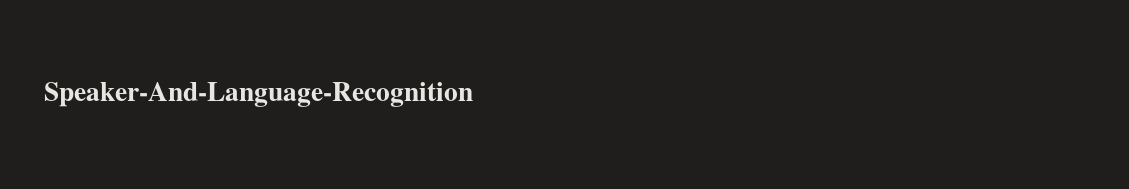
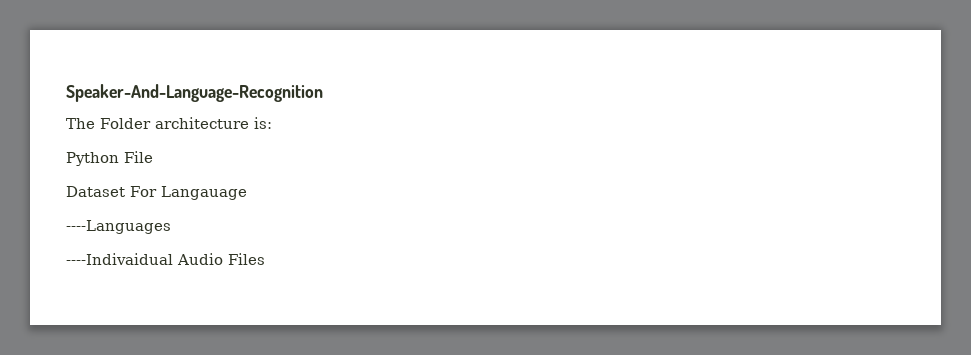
(473, 94) none -> [66,117,272,129] [66,151,153,166] [66,186,247,200] [66,220,171,234] [66,253,265,265] // The Folder architecture is: // Python File // Dataset For Langauage // ----Languages // ----Indivaidual Audio Files

